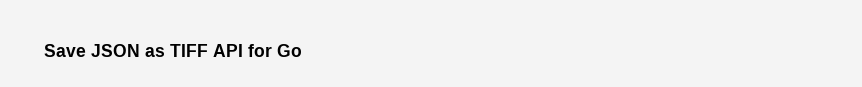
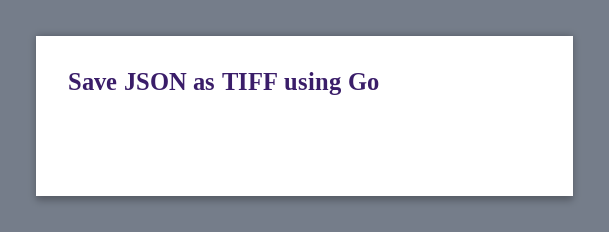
[213,44,272,57] API for -> [284,72,343,95] using

